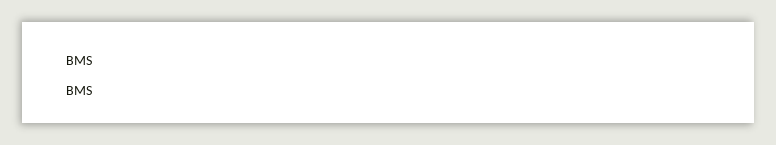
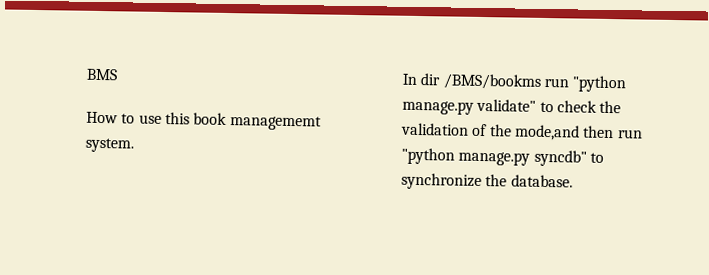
[66,86,92,95] BMS -> [86,111,322,131] [85,137,134,153] [402,73,627,93] [402,98,622,115] [401,122,643,141] [401,147,604,167] [401,172,573,190] How to use this book managememt system. // In dir /BMS/bookms run "python manage.py validate" to check the validation of the mode,and then run "python manage.py syncdb" to synchronize the database.

